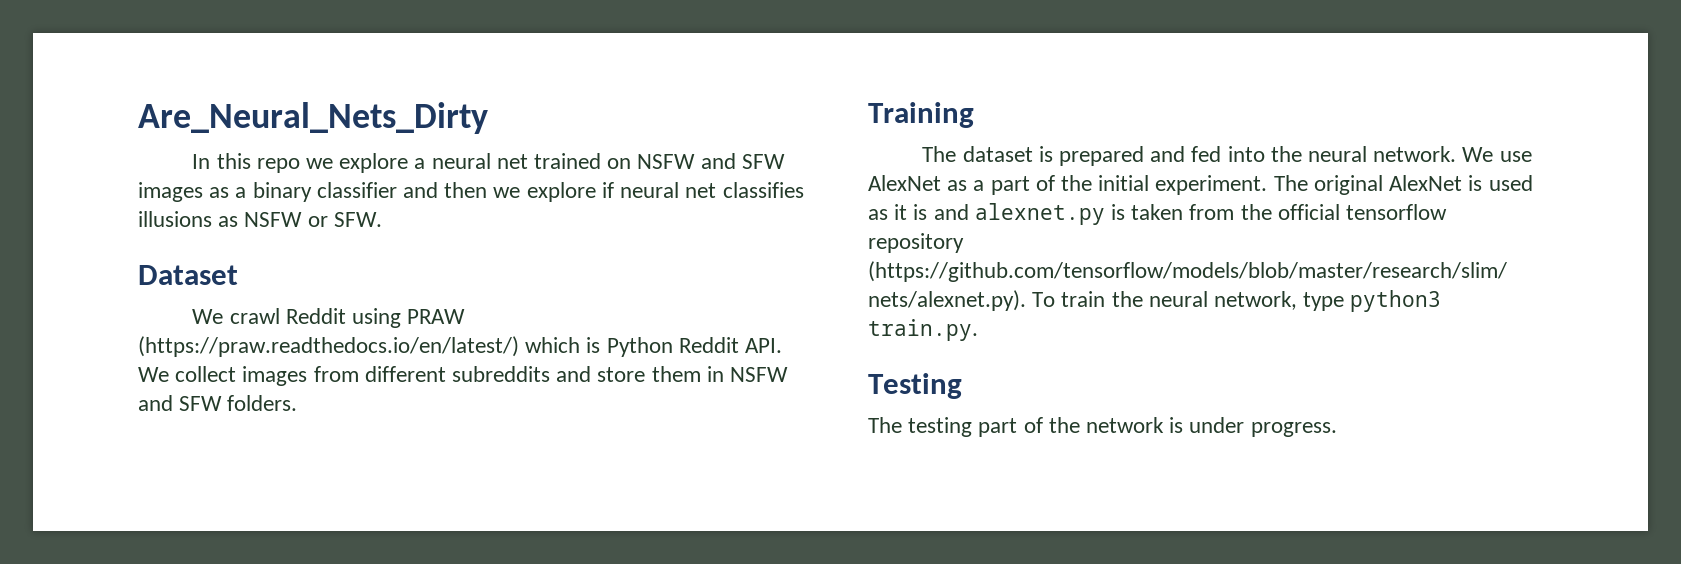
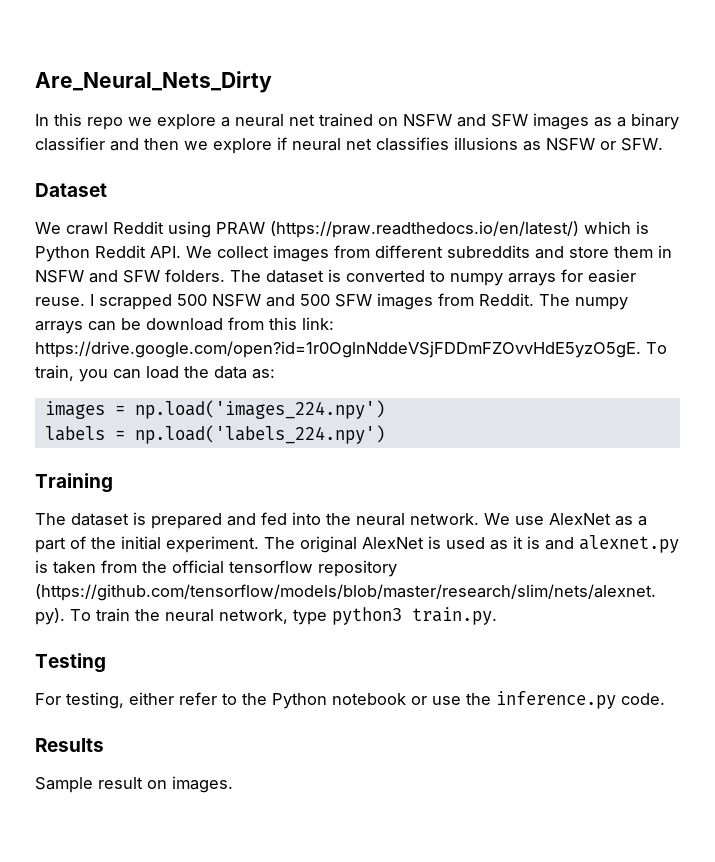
(298, 403) none -> [230,269,636,286] [35,293,628,310] [35,317,334,334] [35,341,667,358] [35,365,275,382] [44,400,385,419] [44,425,385,444] The dataset is converted to numpy arrays for easier reuse. I scrapped 500 NSFW and 500 SFW images from Reddit. The numpy arrays can be download from this link: https://drive.google.com/open?id=1r0OglnNddeVSjFDDmFZOvvHdE5yzO5gE. To train, you can load the data as: // images = np.load('images_224.npy') // labels = np.load('labels_224.npy')
[868,417,1337,437] The testing part of the network is under progress. -> [35,691,665,709] [35,738,104,752] [35,776,233,793] For testing, either refer to the Python notebook or use the inference.py code. // Results // Sample result on images.

